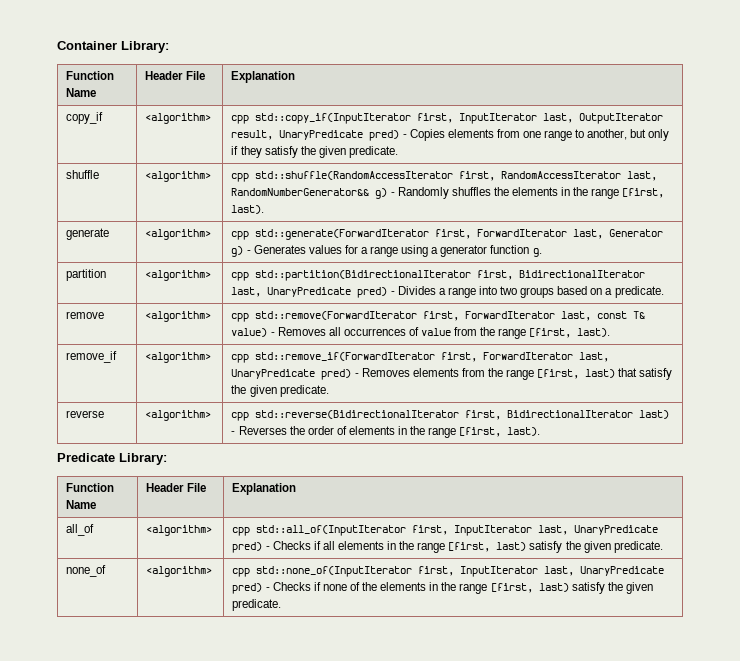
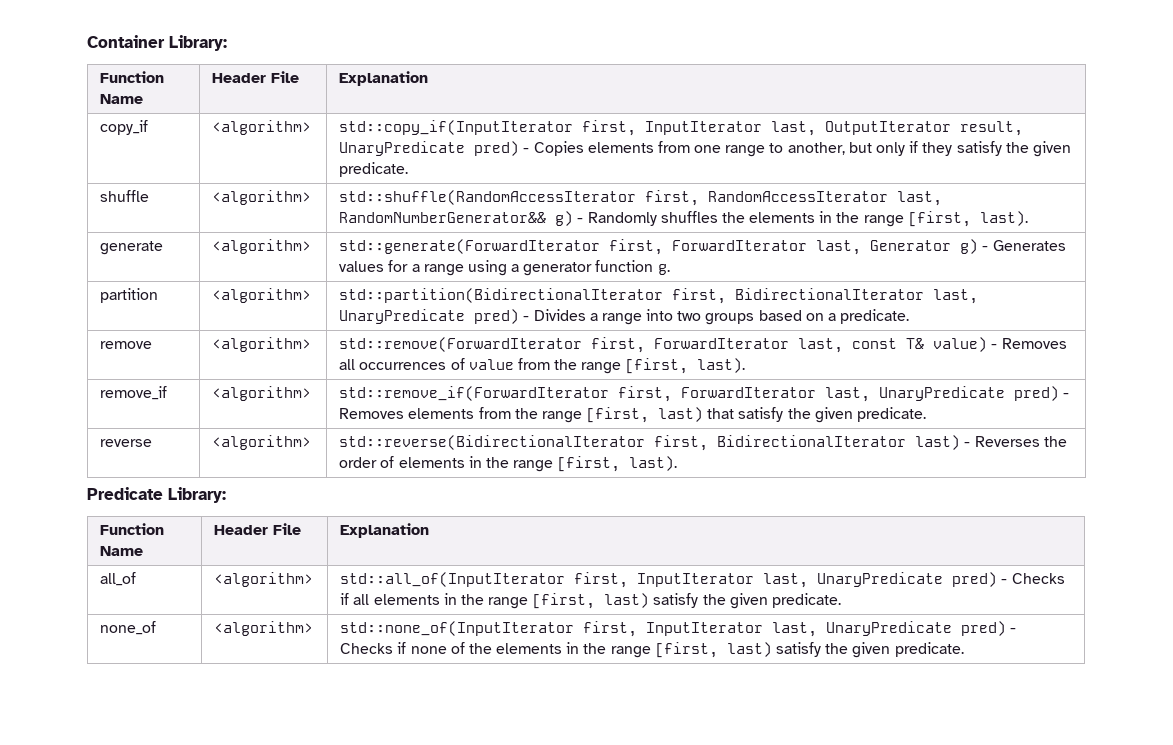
[231,115,250,124] cpp -> (312, 127) none
[231,173,250,182] cpp -> (312, 197) none
[231,231,250,240] cpp -> (312, 246) none
[231,272,250,281] cpp -> (312, 295) none
[231,313,250,322] cpp -> (312, 344) none
[231,354,250,363] cpp -> (312, 393) none
[231,412,250,421] cpp -> (312, 442) none
[232,527,251,536] cpp -> (314, 579) none
[232,568,251,577] cpp -> (314, 628) none

